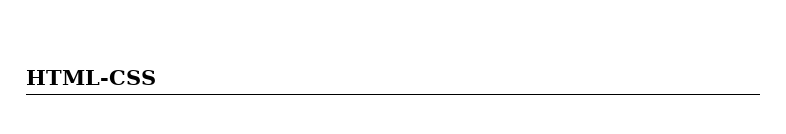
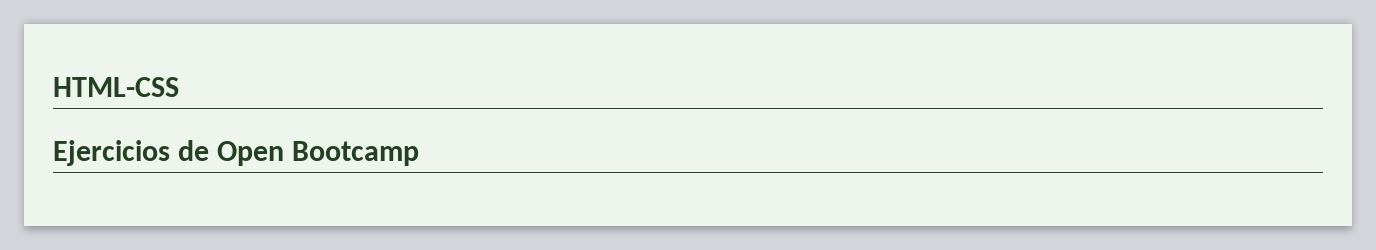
(156, 77) none -> [53,140,420,166] // Ejercicios de Open Bootcamp

